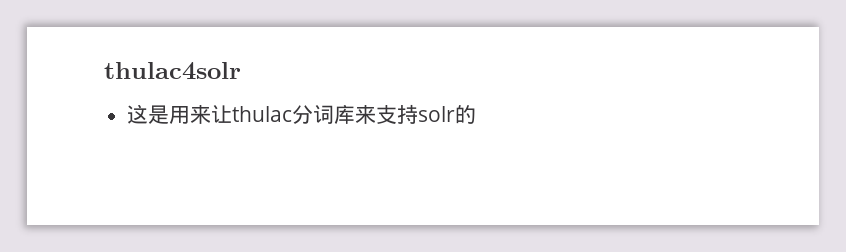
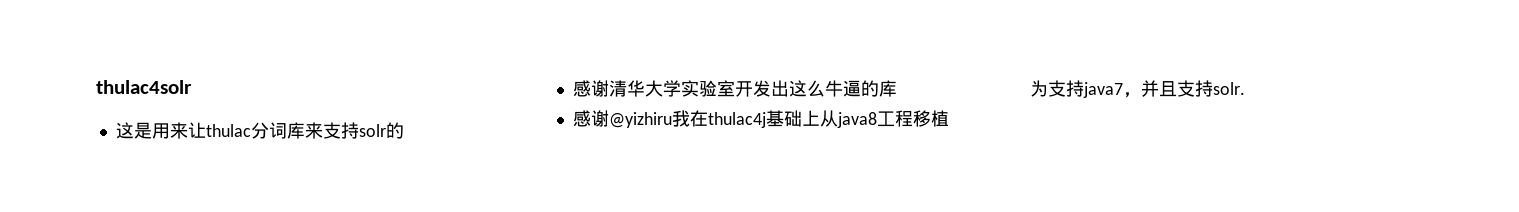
(477, 114) none -> [572,80,897,97] [572,110,949,128] [1029,80,1245,98] // 感谢清华大学实验室开发出这么牛逼的库 // 感谢@yizhiru我在thulac4j基础上从java8工程移植为支持java7，并且支持solr.

